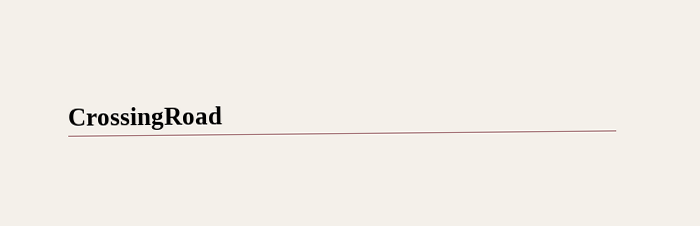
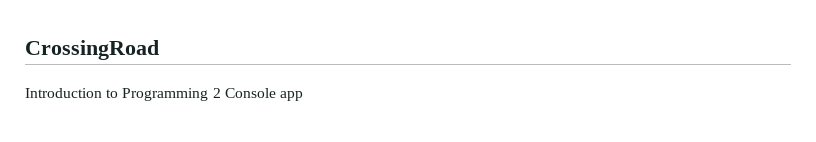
(223, 118) none -> [25,88,303,101] // Introduction to Programming 2 Console app

